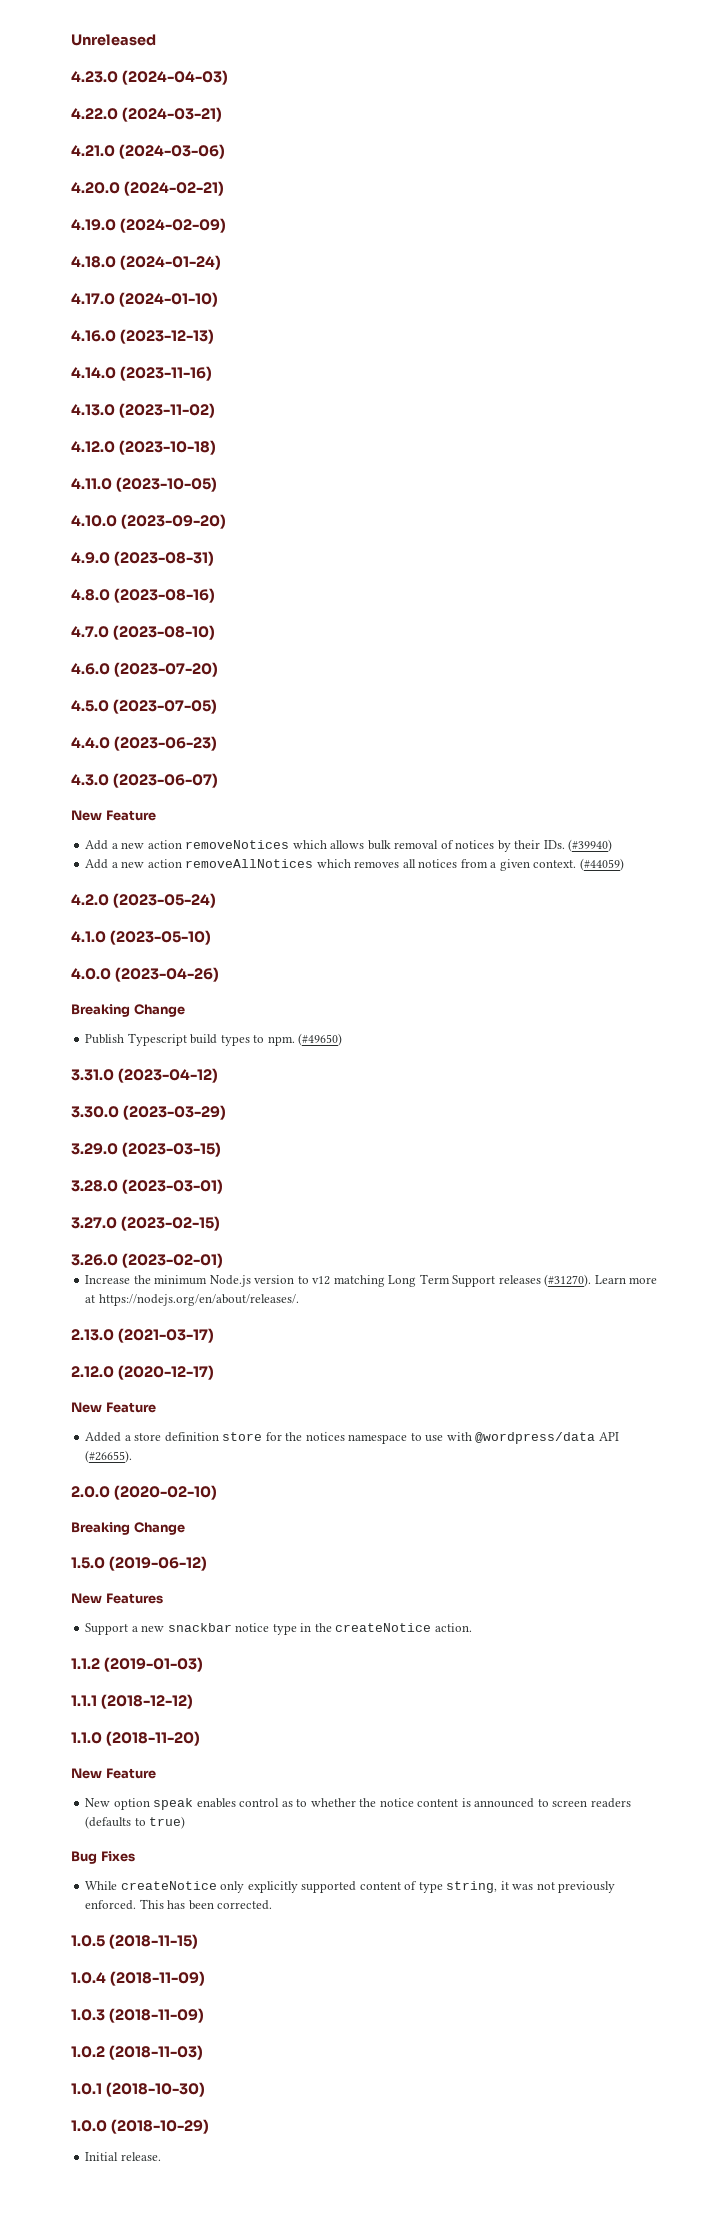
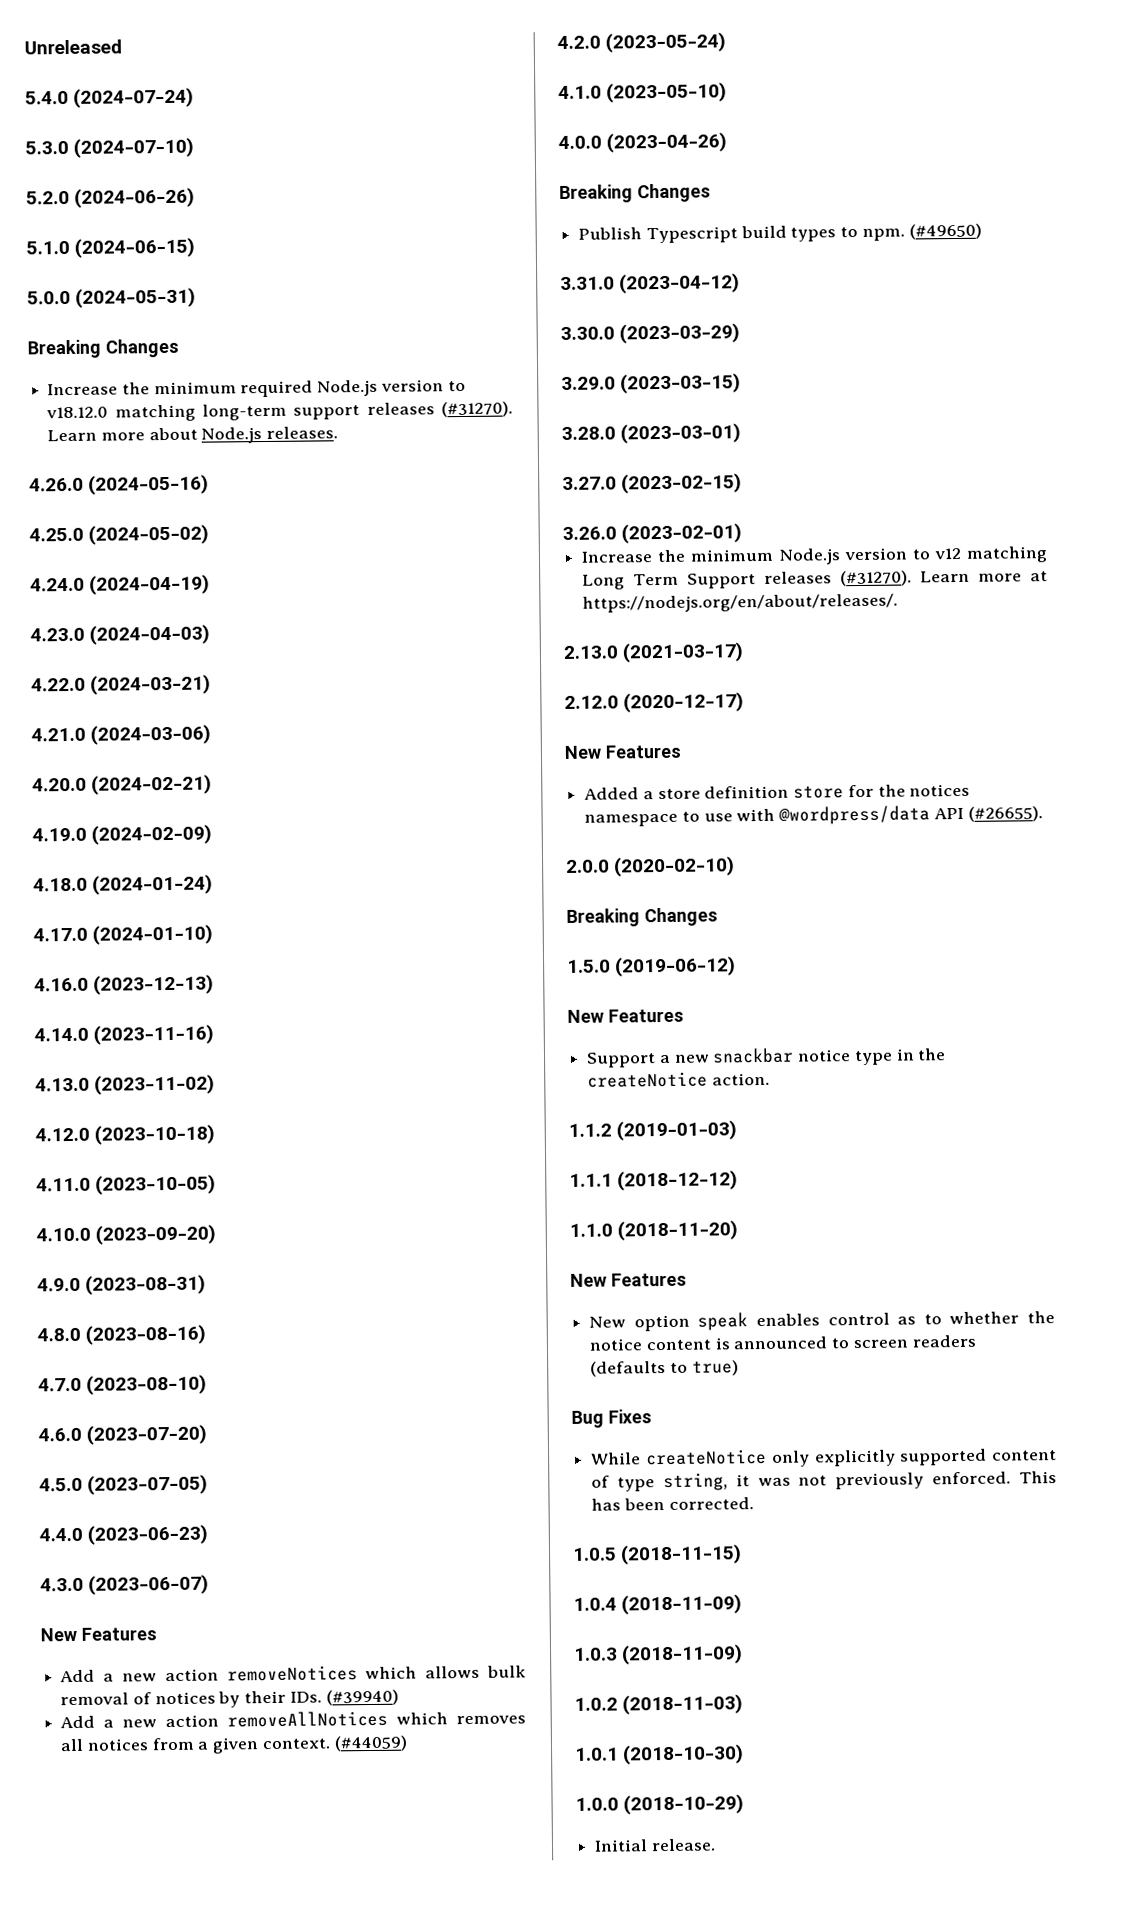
(156, 40) none -> [25,87,195,108] [25,137,195,158] [26,187,196,208] [26,237,196,258] [27,287,197,308] [27,338,179,359] [47,379,466,398] [46,401,514,422] [47,426,339,444] [29,474,210,495] [29,524,210,545] [30,574,211,595] // 5.4.0 (2024-07-24) // 5.3.0 (2024-07-10) // 5.2.0 (2024-06-26) // 5.1.0 (2024-06-15) // 5.0.0 (2024-05-31) // Breaking Changes // Increase the minimum required Node.js version to v18.12.0 matching long-term support releases (#31270). Learn more about Node.js releases. // 4.26.0 (2024-05-16) // 4.25.0 (2024-05-02) // 4.24.0 (2024-04-19)
[105,810,156,821] Feature -> [81,1627,157,1641] Features
[133,1004,185,1017] Change -> [637,183,711,203] Changes
[105,1402,156,1413] Feature -> [605,744,681,759] Features
[133,1522,185,1535] Change -> [644,907,718,927] Changes
[105,1768,156,1779] Feature -> [611,1272,687,1287] Features

